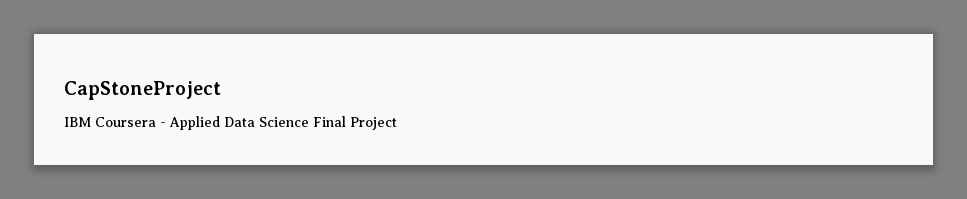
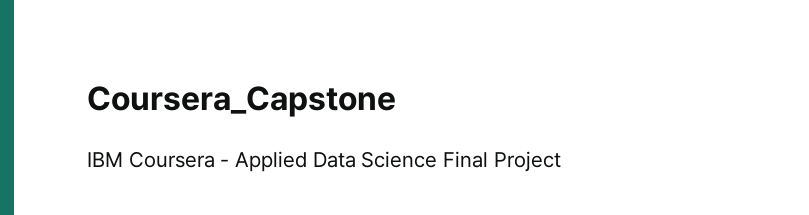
[64,81,221,100] CapStoneProject -> [87,86,396,117] Coursera_Capstone

